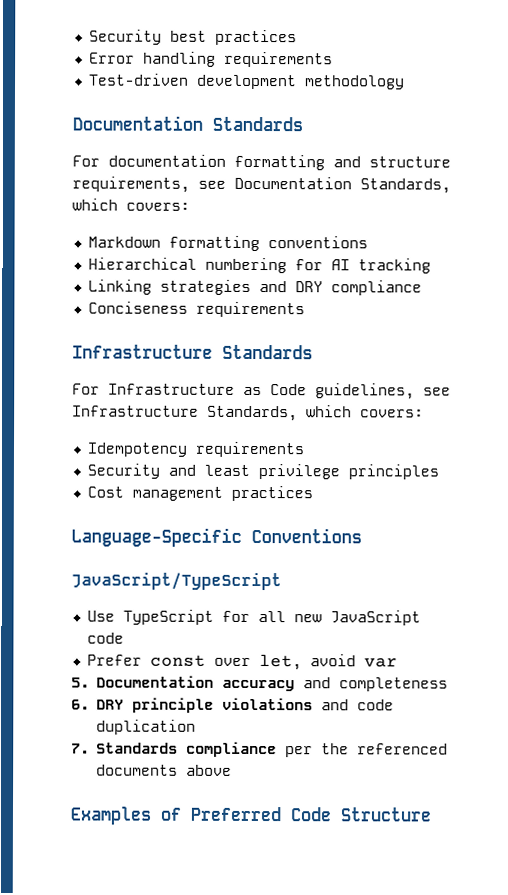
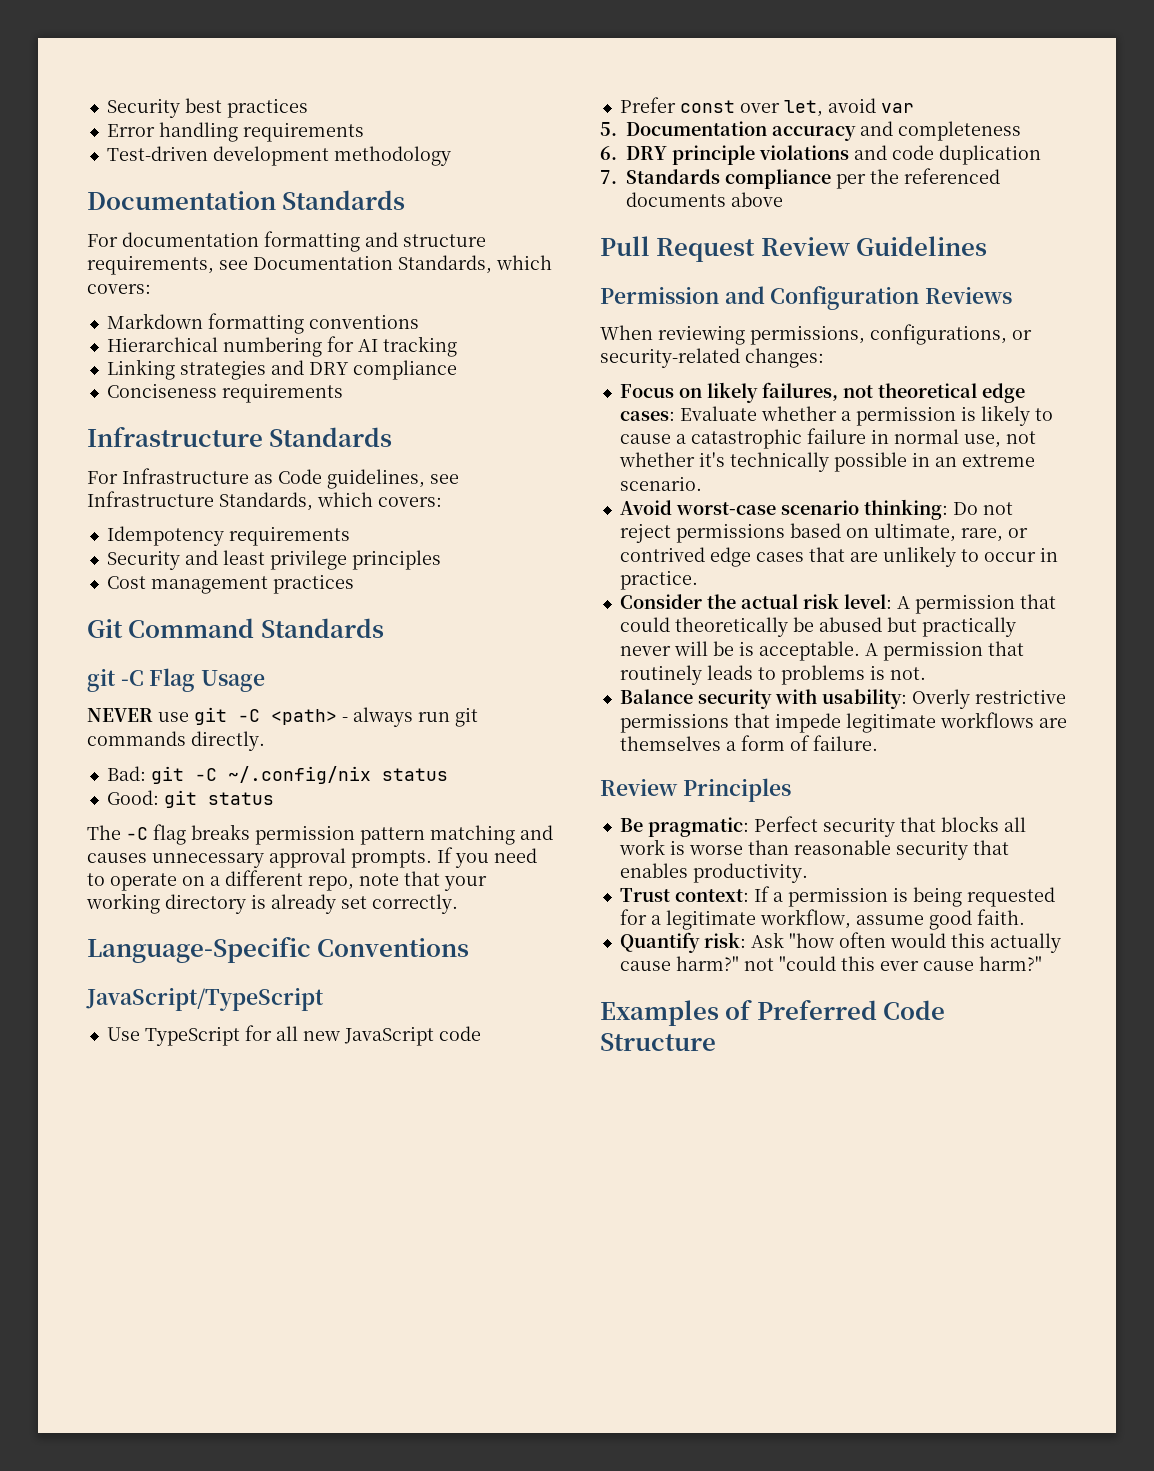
(313, 493) none -> [87,618,384,638] [87,668,266,692] [87,707,478,727] [87,731,265,751] [106,766,448,784] [106,790,274,808] [87,824,553,845] [87,847,537,868] [87,870,487,891] [86,893,458,914] // Git Command Standards // git -C Flag Usage // NEVER use git -C <path> - always run git commands directly. // Bad: git -C ~/.config/nix status // Good: git status // The -C flag breaks permission pattern matching and causes unnecessary approval prompts. If you need to operate on a different repo, note that your working directory is already set correctly.
(233, 770) none -> [600,236,988,262] [600,286,1013,310] [600,324,1032,345] [600,348,824,368] [619,382,1025,403] [619,405,1053,426] [619,428,1036,449] [618,452,1035,472] [619,476,702,491] [619,499,1013,520] [619,523,1028,543] [619,546,1058,567] [619,570,698,590] [619,593,1056,614] [619,617,1016,637] [619,641,1024,661] [619,665,926,685] [619,689,1066,709] [619,712,1067,733] [619,735,878,751] [600,778,791,802] [619,816,1026,837] [618,839,1009,860] [619,863,808,883] [619,886,1055,907] [619,909,1025,930] [619,932,1061,953] [619,956,1042,971] // Pull Request Review Guidelines // Permission and Configuration Reviews // When reviewing permissions, configurations, or security-related changes: // Focus on likely failures, not theoretical edge cases: Evaluate whether a permission is likely to cause a catastrophic failure in normal use, not whether it's technically possible in an extreme scenario. // Avoid worst-case scenario thinking: Do not reject permissions based on ultimate, rare, or contrived edge cases that are unlikely to occur in practice. // Consider the actual risk level: A permission that could theoretically be abused but practically never will be is acceptable. A permission that routinely leads to problems is not. // Balance security with usability: Overly restrictive permissions that impede legitimate workflows are themselves a form of failure. // Review Principles // Be pragmatic: Perfect security that blocks all work is worse than reasonable security that enables productivity. // Trust context: If a permission is being requested for a legitimate workflow, assume good faith. // Quantify risk: Ask "how often would this actually cause harm?" not "could this ever cause harm?"

